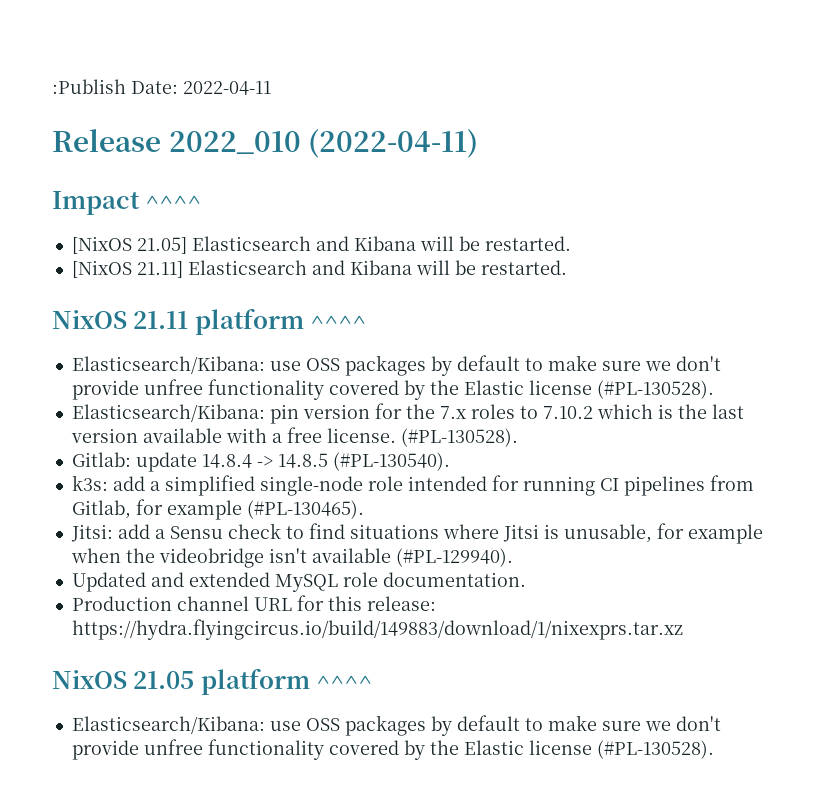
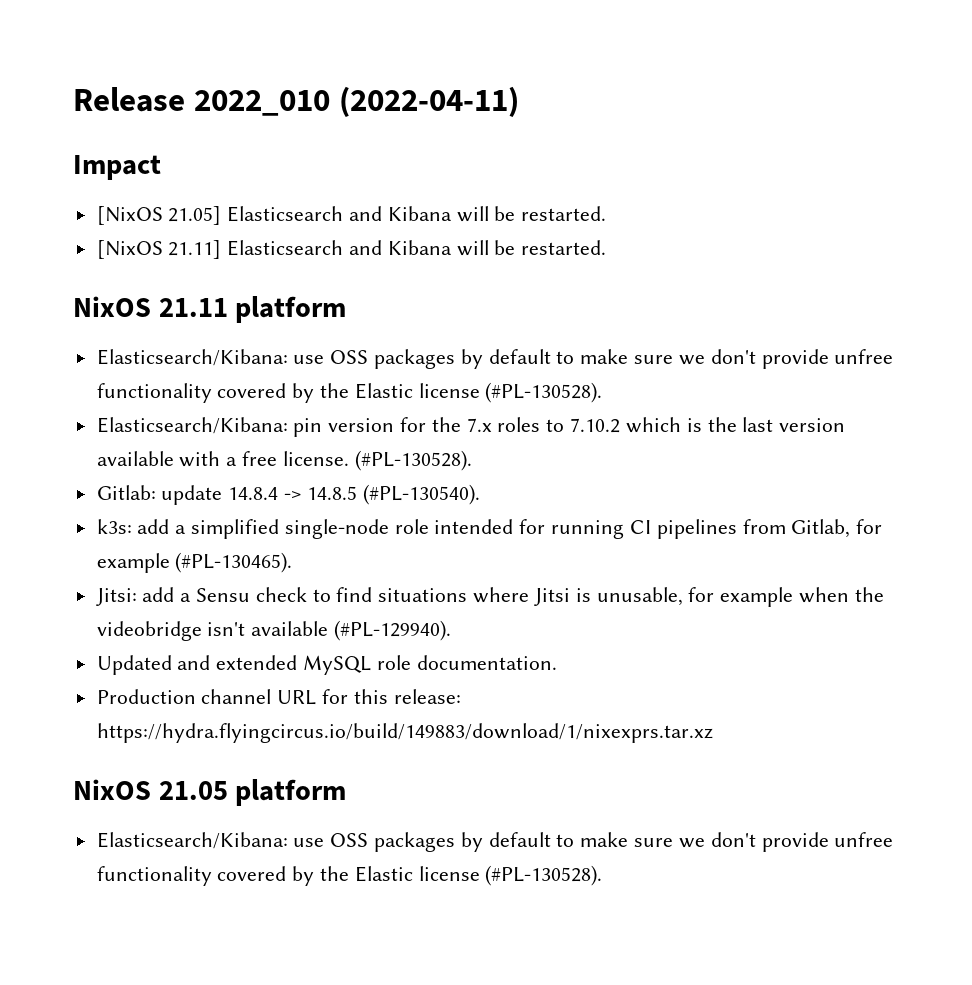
[52,79,271,95] :Publish Date: 2022-04-11 // -> (73, 99) none
[145,195,202,209] ^^^^ -> (161, 167) none
[310,315,367,329] ^^^^ -> (347, 309) none
[316,675,373,689] ^^^^ -> (347, 792) none

